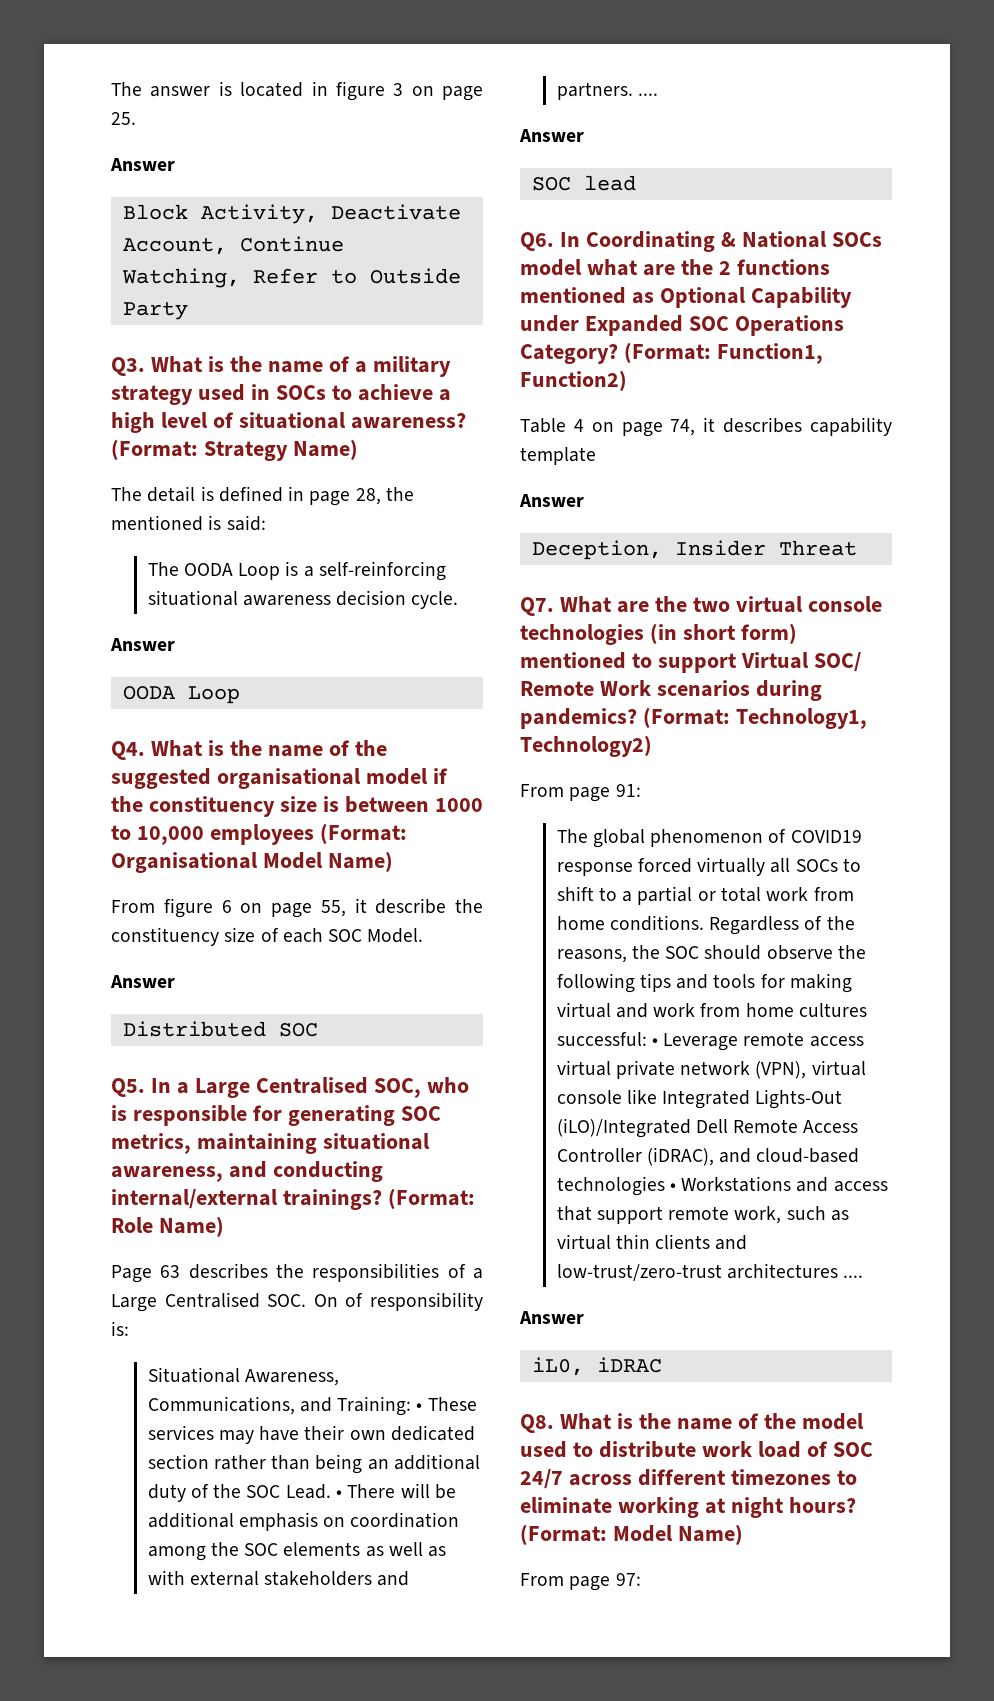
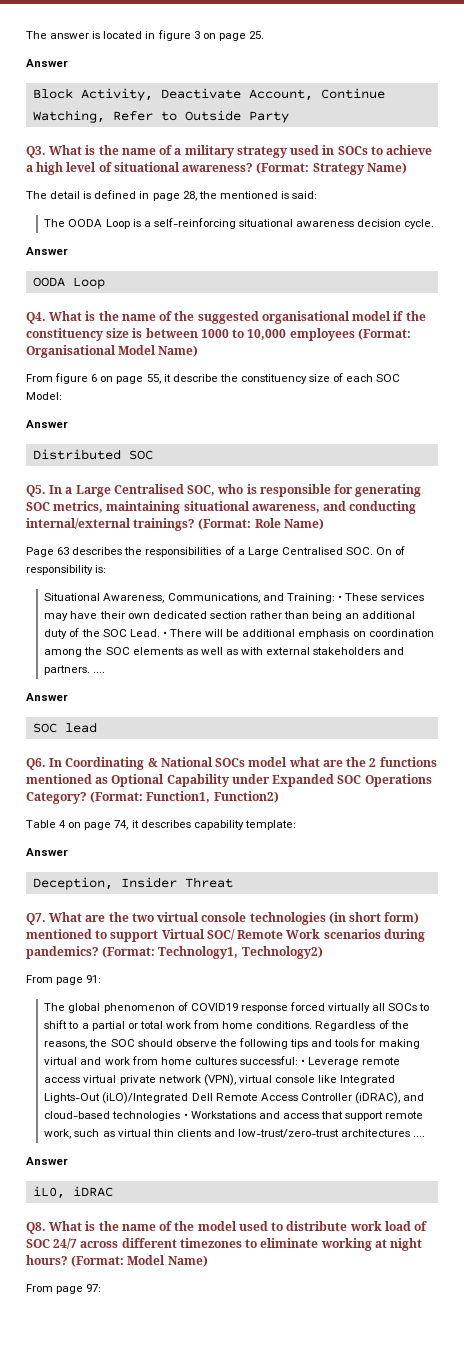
[367,928,424,943] Model. -> [26,392,62,400] Model:
[520,447,596,465] template -> [244,820,296,830] template:

